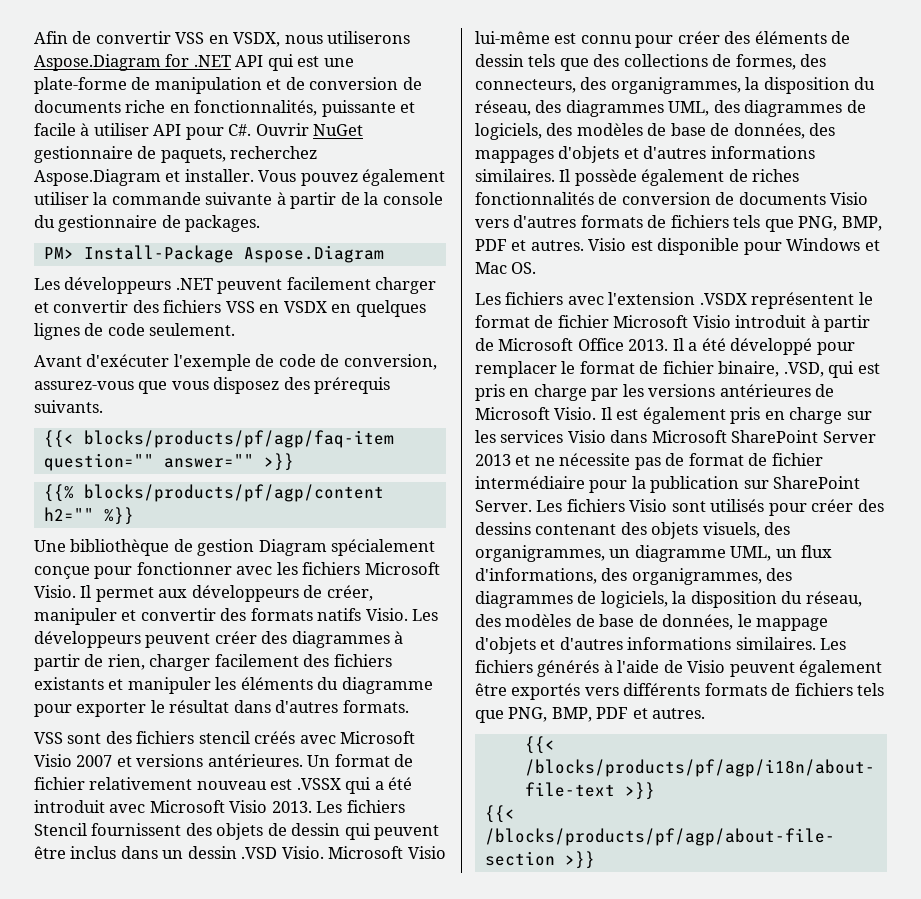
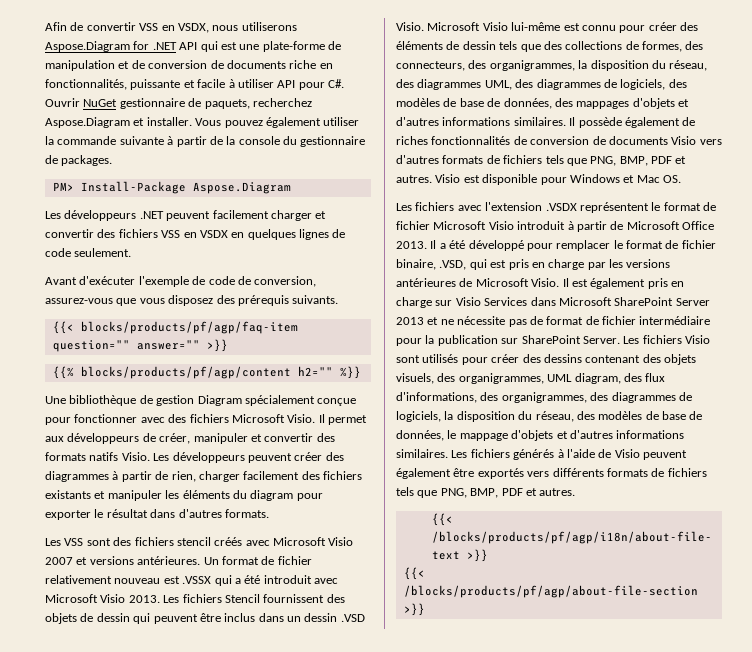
[276,562,298,575] les -> [168,414,187,423] des
[341,677,433,694] diagramme -> [250,490,294,501] diagram
(409, 706) none -> [45,538,61,546] Les
[475,430,606,443] les services Visio -> [455,297,528,306] Visio Services
[609,545,797,562] un diagramme UML, un -> [547,373,642,384] UML diagram, des

